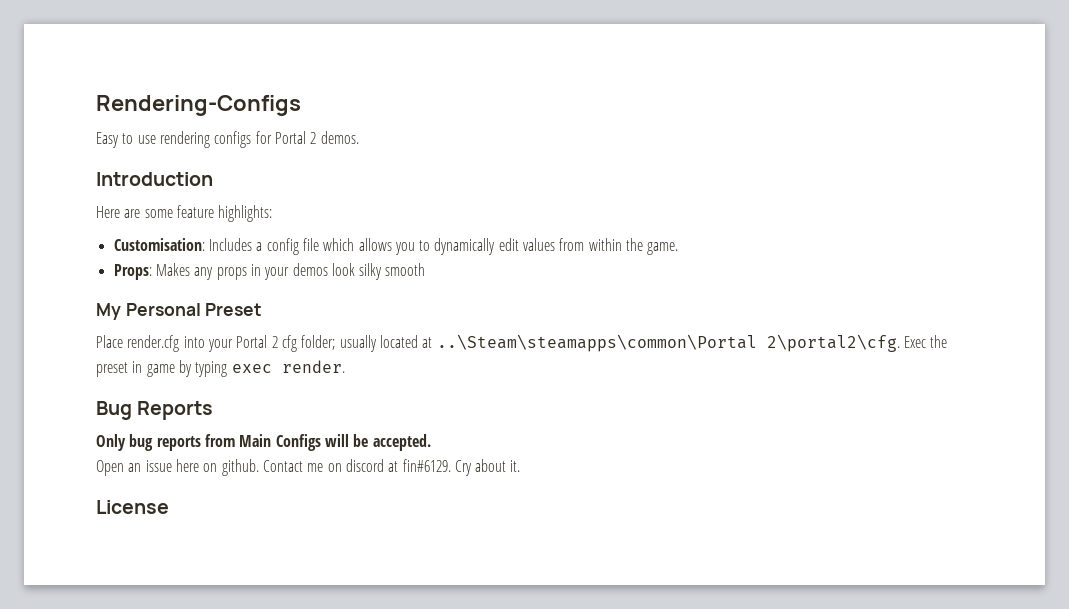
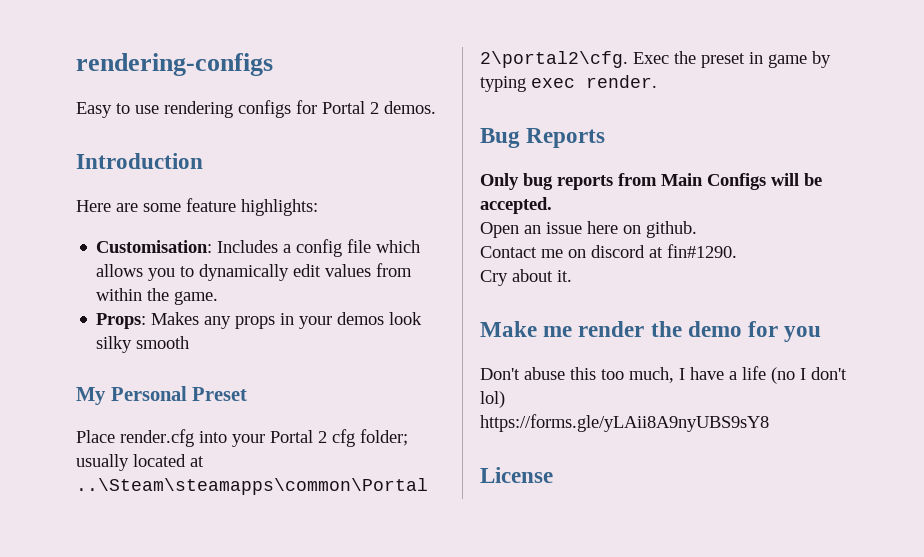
[96,95,301,116] Rendering-Configs -> [76,53,273,76] rendering-configs
(259, 467) none -> (697, 229) //
[402,459,451,472] fin#6129. -> [667,244,737,258] fin#1290. //
(521, 466) none -> [480,321,822,342] [480,366,847,384] [480,391,505,408] [480,414,769,432] // Make me render the demo for you // Don't abuse this too much, I have a life (no I don't lol) // https://forms.gle/yLAii8A9nyUBS9sY8

